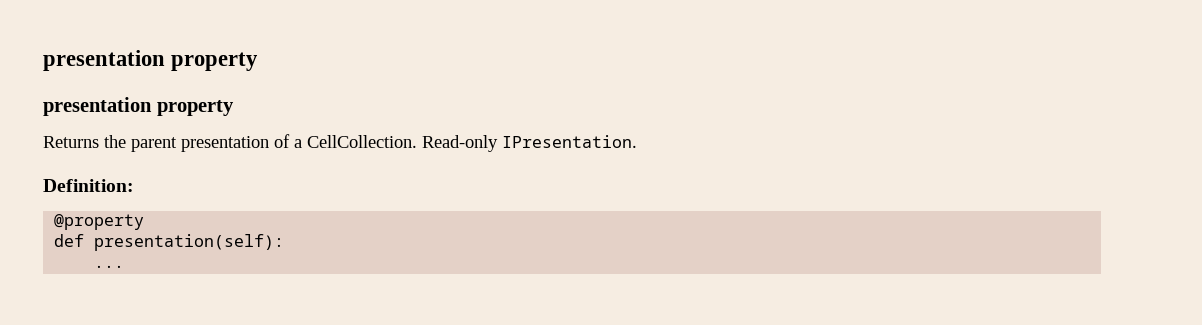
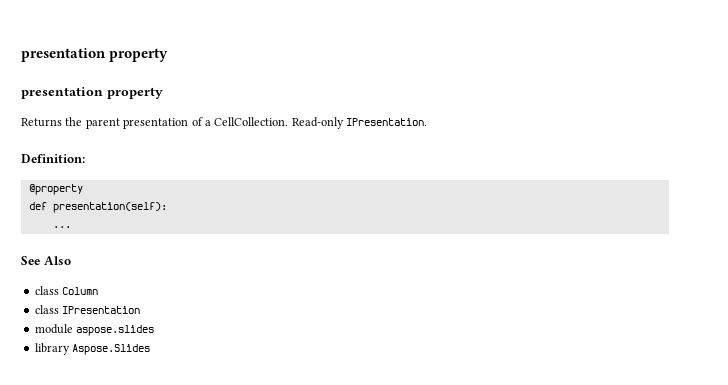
(125, 266) none -> [21,256,71,265] [34,286,99,295] [34,305,141,314] [34,324,155,336] [34,343,151,355] // See Also // class Column // class IPresentation // module aspose.slides // library Aspose.Slides

